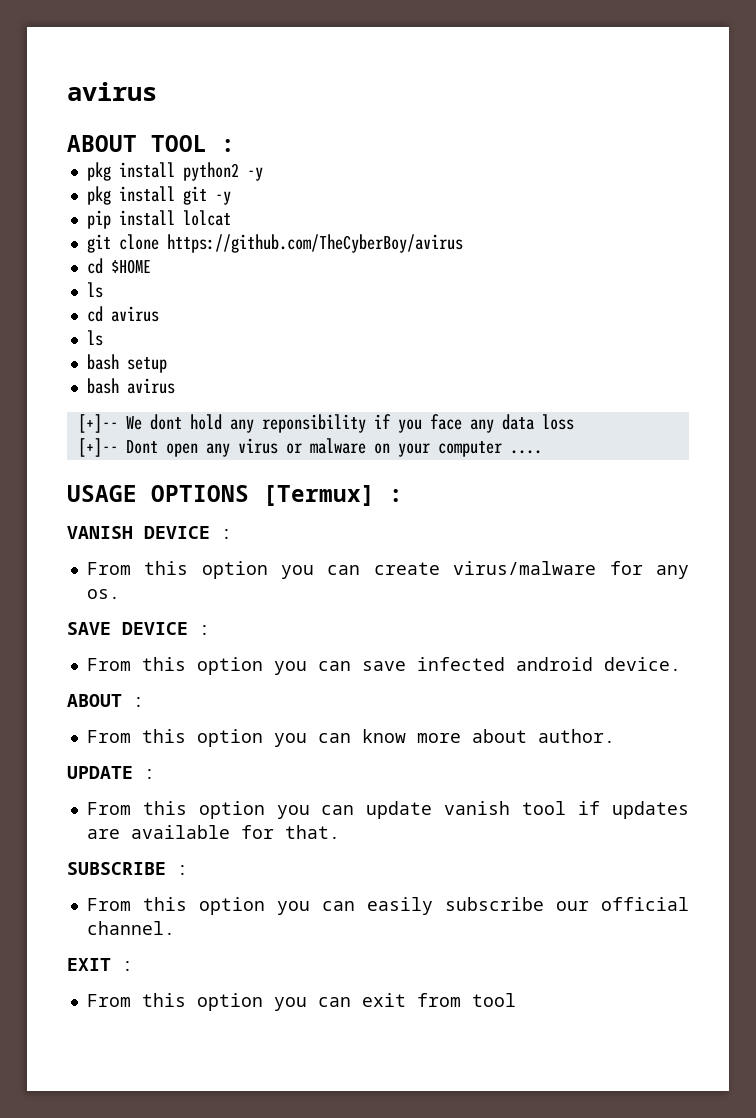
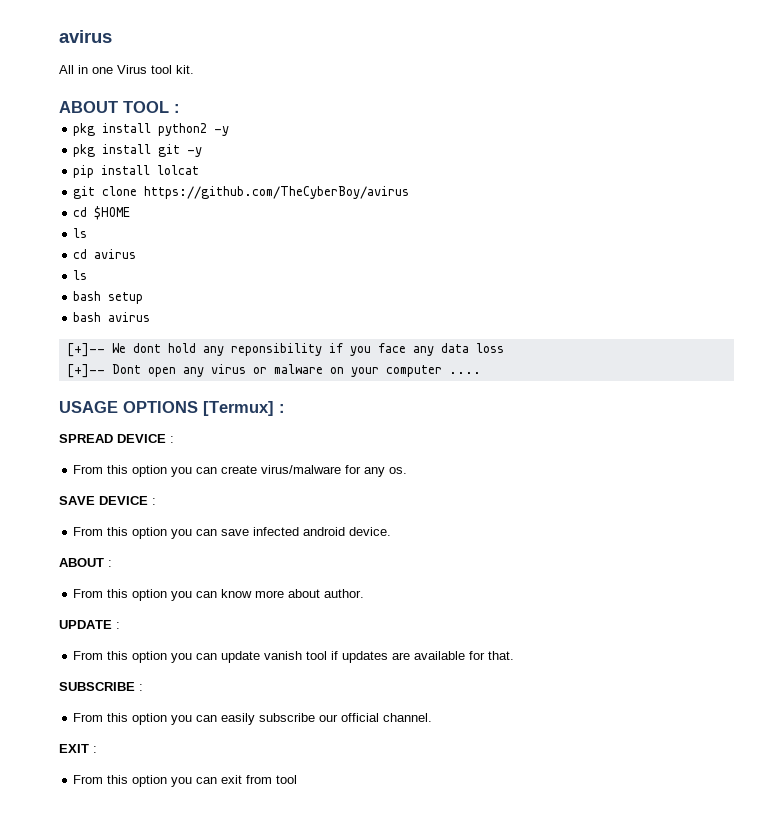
[67,82,157,101] avirus -> [59,30,112,43] [59,65,194,74] avirus // All in one Virus tool kit.
[67,526,133,539] VANISH -> [59,434,113,443] SPREAD

